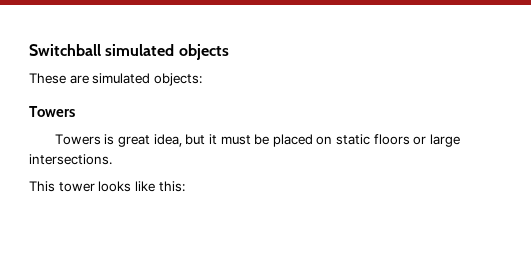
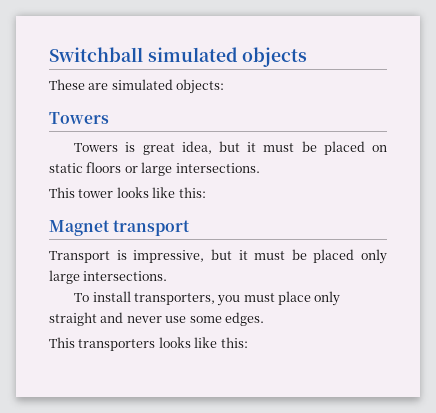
(185, 186) none -> [49,220,191,236] [49,249,387,264] [49,270,168,284] [74,291,341,306] [49,312,264,326] [49,337,248,351] // Magnet transport // Transport is impressive, but it must be placed only large intersections. // To install transporters, you must place only straight and never use some edges. // This transporters looks like this:

